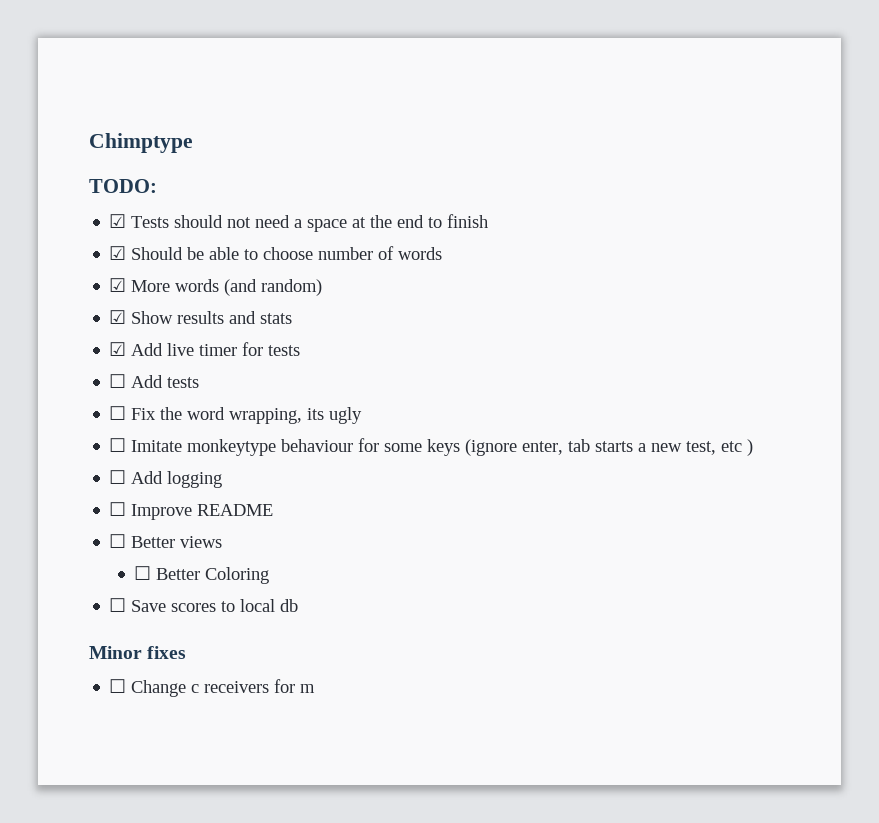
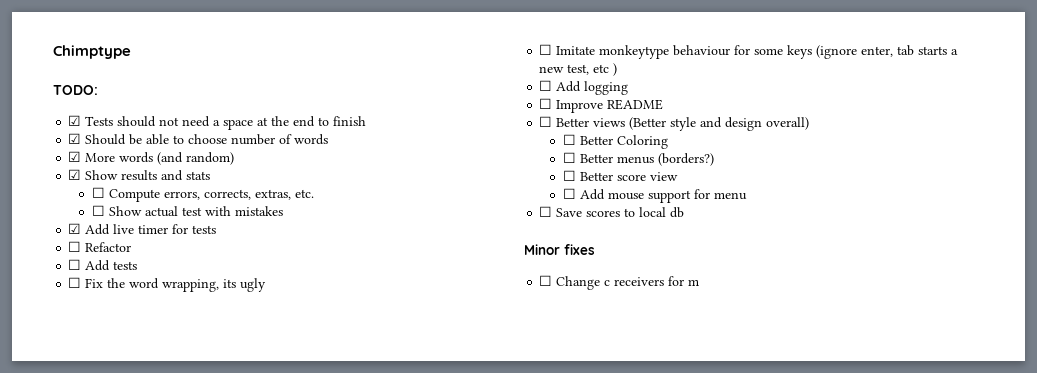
(293, 318) none -> [91,187,314,202] [91,205,283,217] // ☐ Compute errors, corrects, extras, etc. // ☐ Show actual test with mistakes
(301, 350) none -> [68,241,132,252] // ☐ Refactor
[134,566,270,584] // ☐ Better Coloring -> [629,117,810,131] [562,134,668,149] [562,152,714,166] [562,170,678,181] [562,188,747,203] (Better style and design overall) // ☐ Better Coloring // ☐ Better menus (borders?) // ☐ Better score view // ☐ Add mouse support for menu

